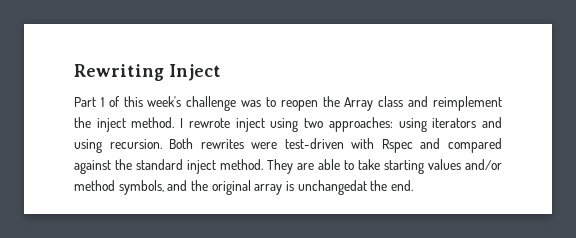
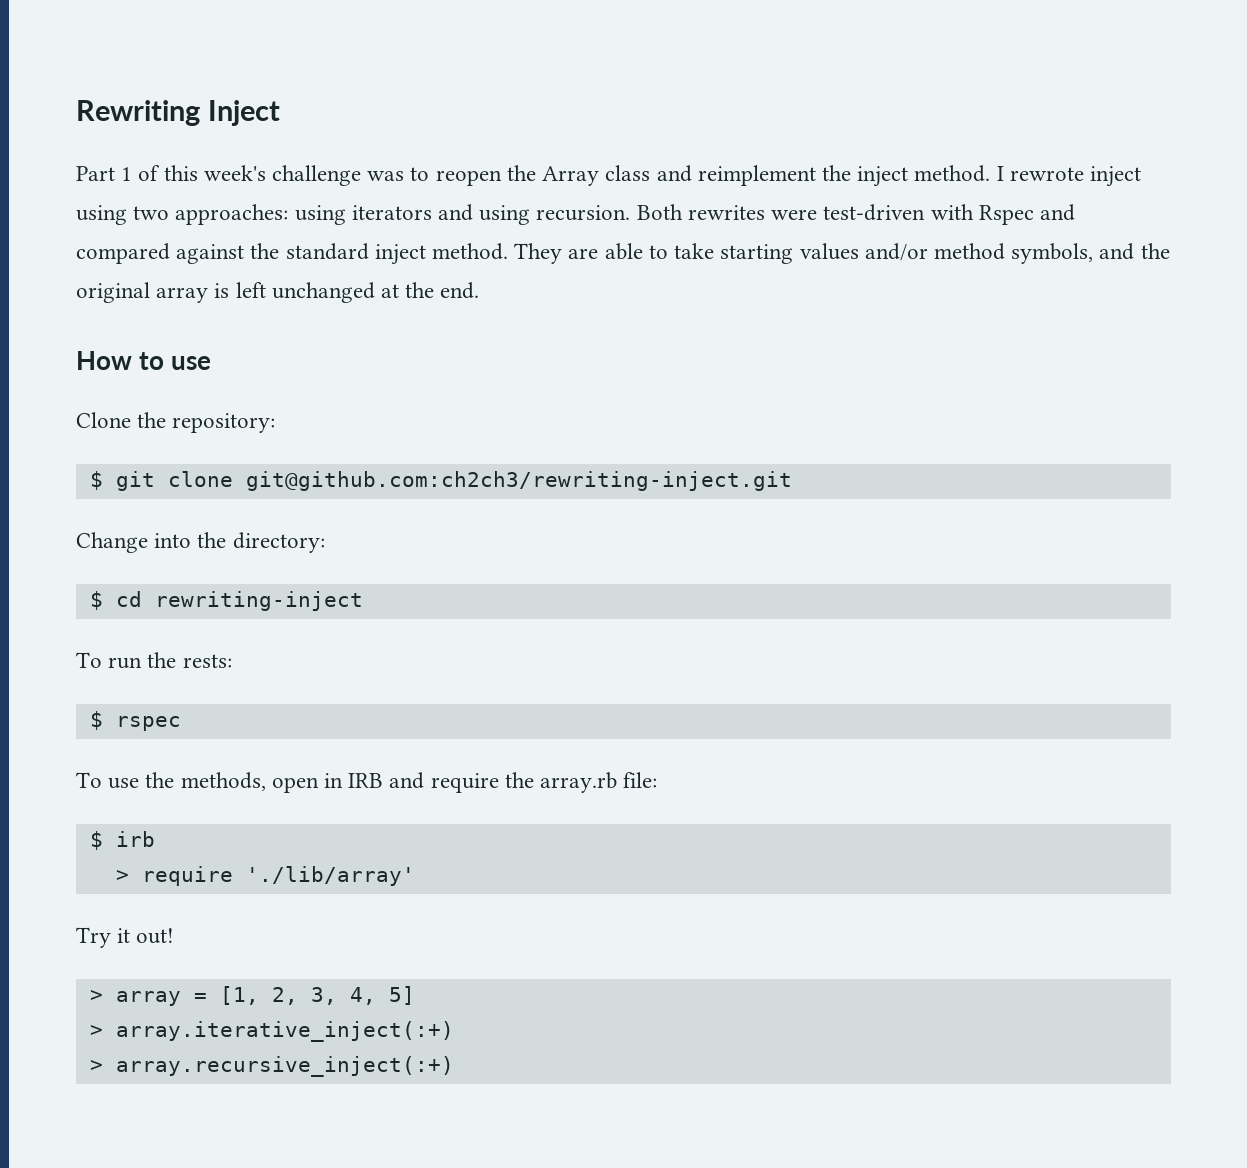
[297,180,367,195] unchangedat -> [235,282,400,303] left unchanged at
(413, 185) none -> [76,351,212,370] [76,412,276,433] [89,471,792,491] [76,532,325,553] [89,591,363,611] [76,652,232,669] [89,711,181,731] [76,772,658,793] [89,831,155,850] [115,866,415,886] [76,927,175,948] [89,986,415,1006] [89,1021,454,1042] [89,1056,454,1077] // How to use // Clone the repository: // $ git clone git@github.com:ch2ch3/rewriting-inject.git // Change into the directory: // $ cd rewriting-inject // To run the rests: // $ rspec // To use the methods, open in IRB and require the array.rb file: // $ irb // > require './lib/array' // Try it out! // > array = [1, 2, 3, 4, 5] // > array.iterative_inject(:+) // > array.recursive_inject(:+)

